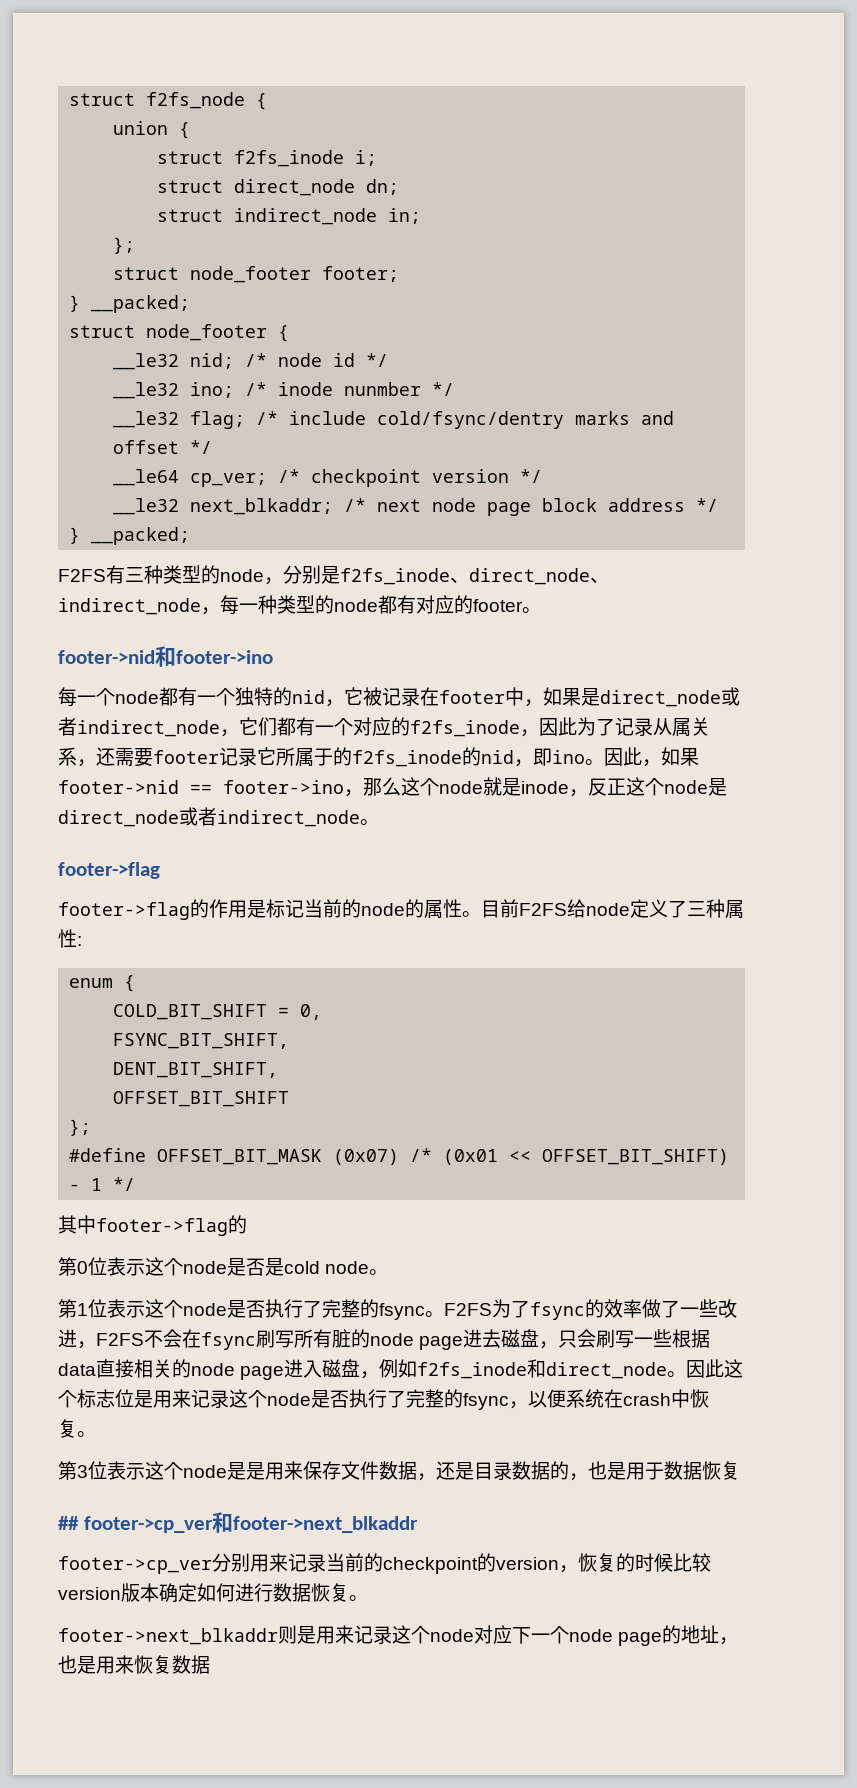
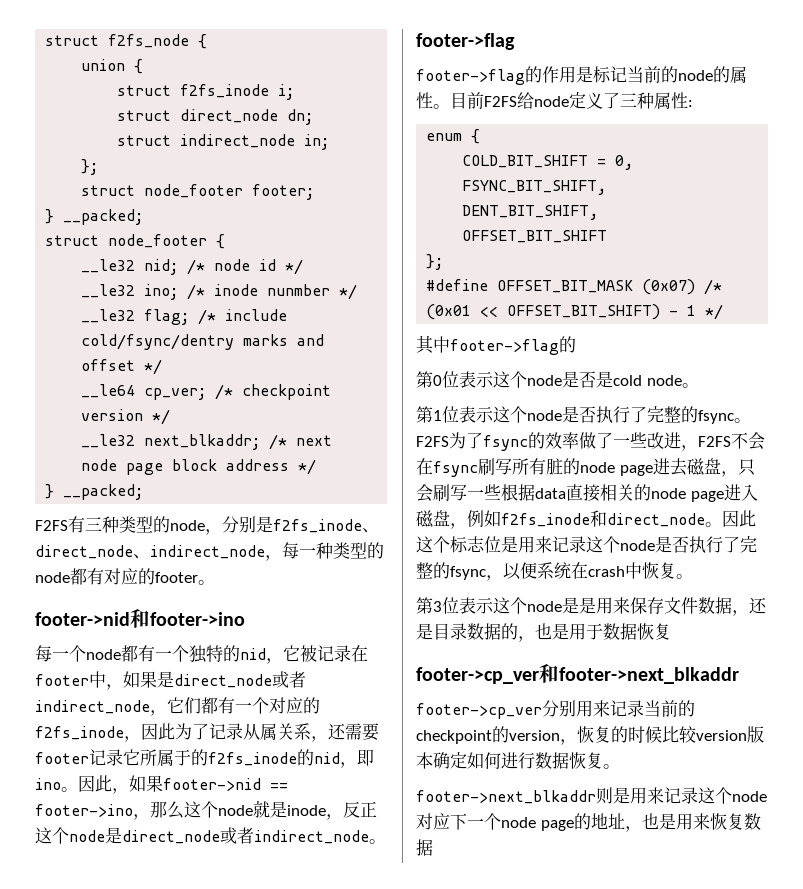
[58,1516,79,1530] ## -> (671, 631) none

